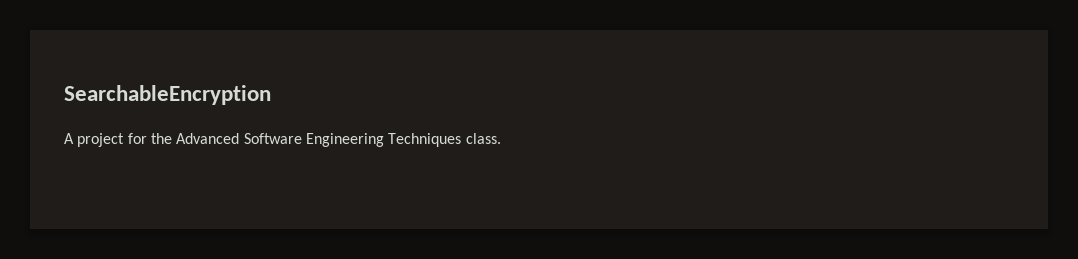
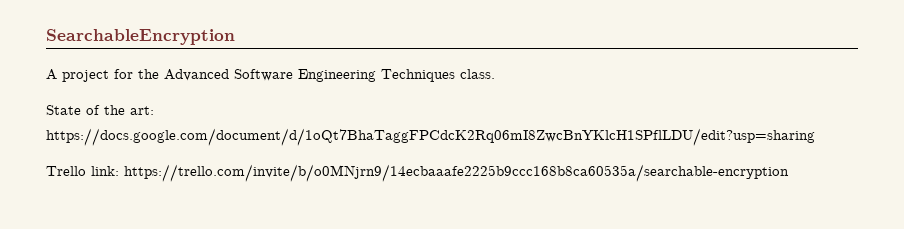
(501, 138) none -> [46,105,154,115] [46,128,815,146] [46,164,789,182] // State of the art: https://docs.google.com/document/d/1oQt7BhaTaggFPCdcK2Rq06mI8ZwcBnYKlcH1SPflLDU/edit?usp=sharing // Trello link: https://trello.com/invite/b/o0MNjrn9/14ecbaaafe2225b9ccc168b8ca60535a/searchable-encryption

